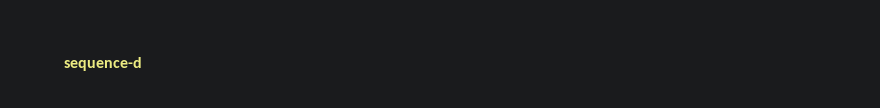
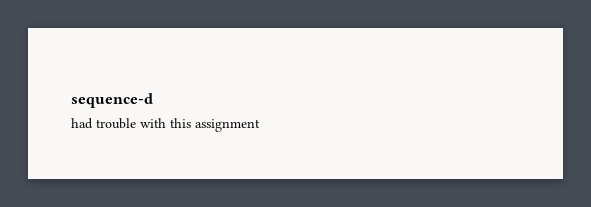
(142, 64) none -> [71,118,260,132] // had trouble with this assignment

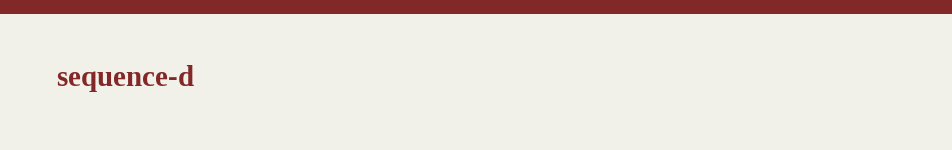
[71,118,260,132] // had trouble with this assignment -> (194, 78) none

